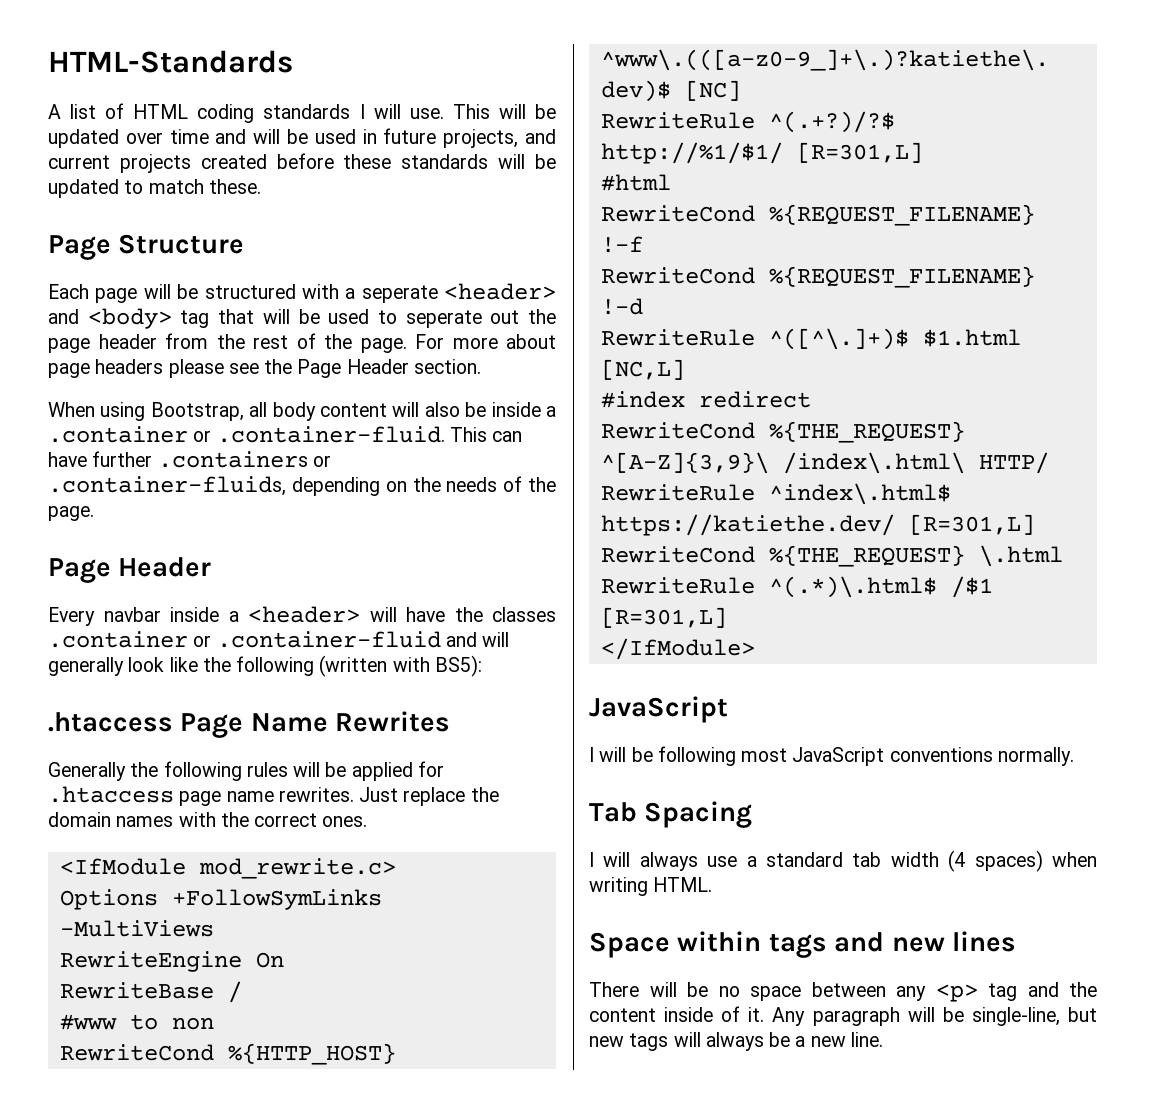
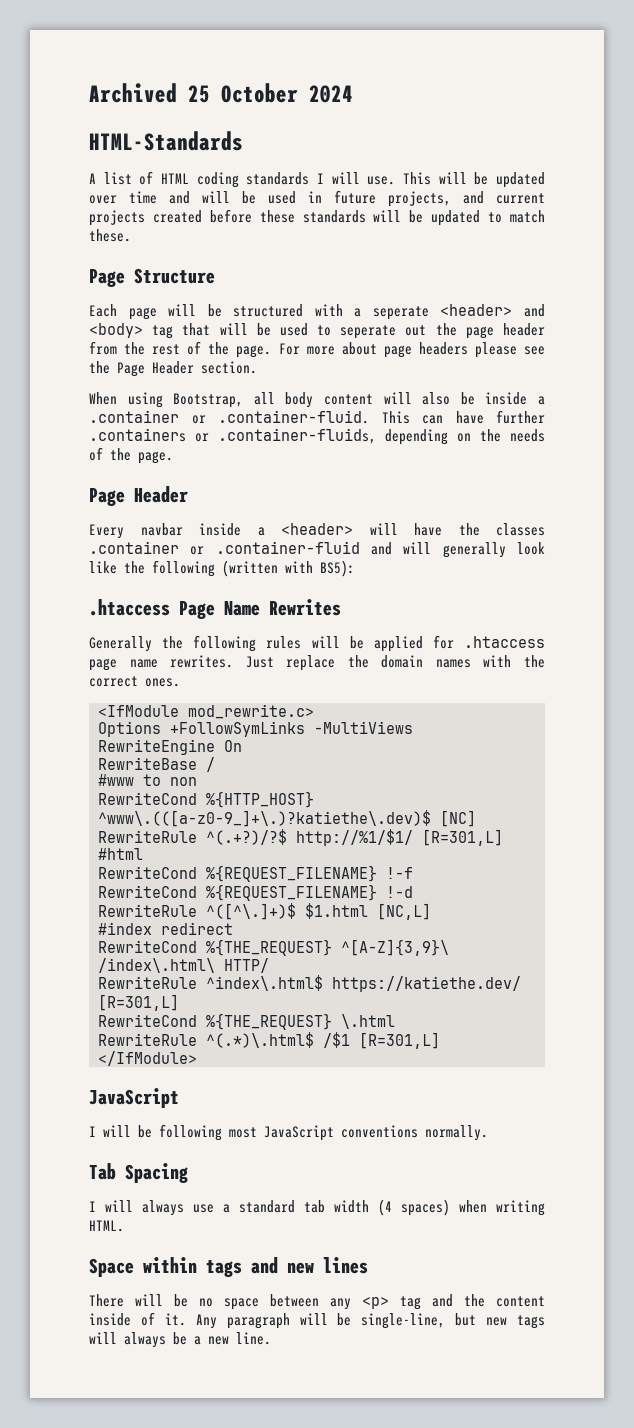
(48, 61) none -> [89,83,353,103] Archived 25 October 2024 //

